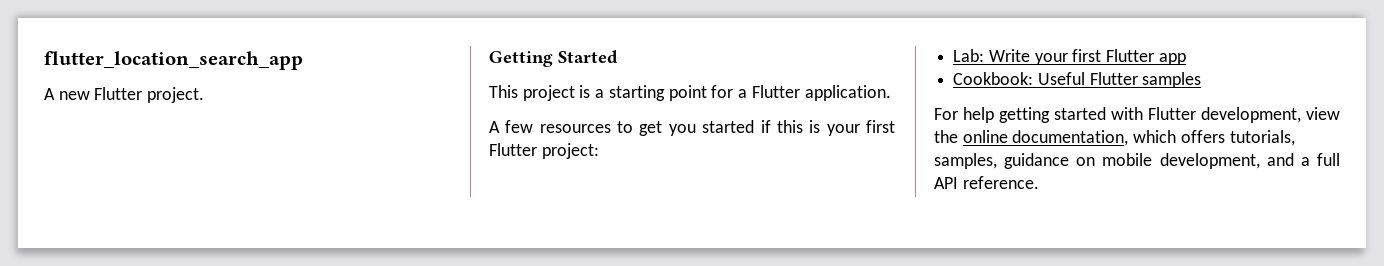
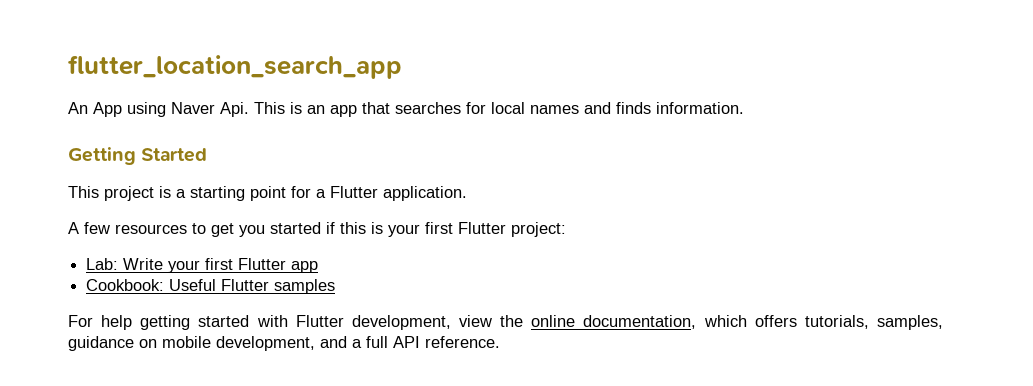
[44,87,205,103] A new Flutter project. -> [68,102,744,117] An App using Naver Api. This is an app that searches for local names and finds information.

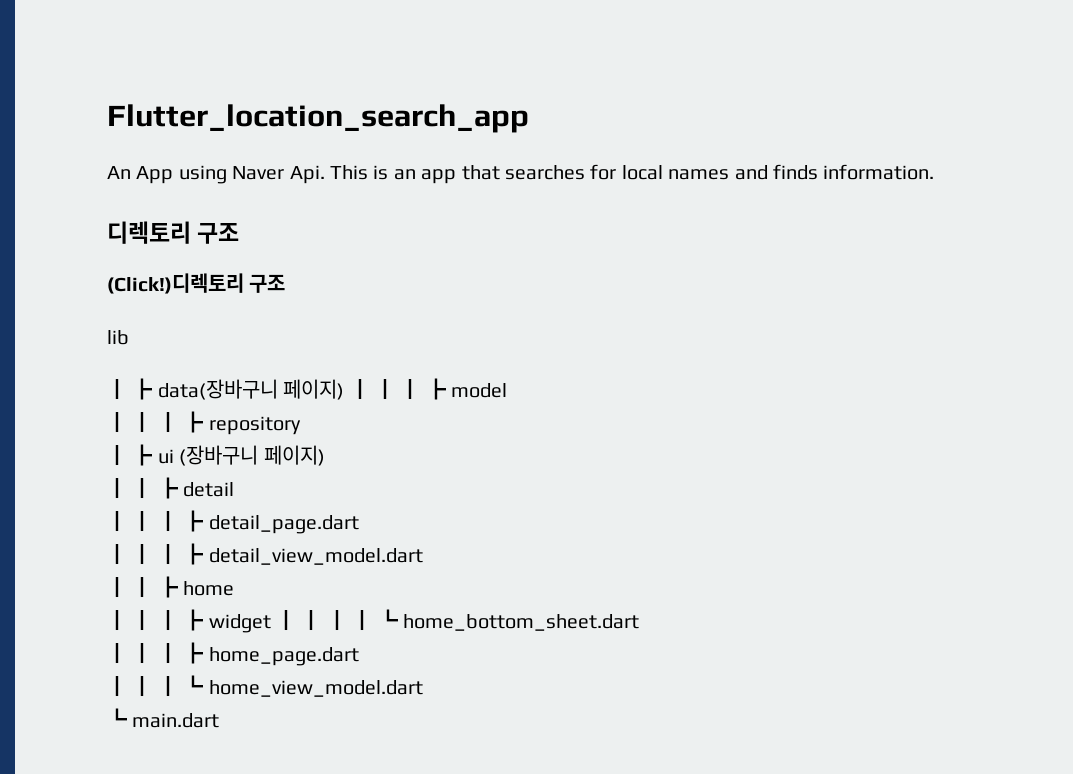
[68,55,402,79] flutter_location_search_app -> [107,104,529,133] Flutter_location_search_app
[68,147,208,165] [68,186,467,201] [68,222,566,237] [86,258,319,273] [86,279,336,294] [68,315,943,330] [68,336,500,351] Getting Started // This project is a starting point for a Flutter application. // A few resources to get you started if this is your first Flutter project: // Lab: Write your first Flutter app // Cookbook: Useful Flutter samples // For help getting started with Flutter development, view the online documentation, which offers tutorials, samples, guidance on mobile development, and a full API reference. -> [107,221,240,244] [107,273,286,294] [107,330,129,345] [107,378,508,400] [107,411,301,435] [107,444,325,466] [107,477,235,499] [107,510,359,534] [107,543,423,565] [107,576,235,598] [107,609,639,633] [107,642,359,666] [107,675,423,697] [107,708,220,728] 디렉토리 구조 // (Click!)디렉토리 구조 // lib // ┃ ┣ data(장바구니 페이지) ┃ ┃ ┃ ┣ model // ┃ ┃ ┃ ┣ repository // ┃ ┣ ui (장바구니 페이지) // ┃ ┃ ┣ detail // ┃ ┃ ┃ ┣ detail_page.dart // ┃ ┃ ┃ ┣ detail_view_model.dart // ┃ ┃ ┣ home // ┃ ┃ ┃ ┣ widget ┃ ┃ ┃ ┃ ┗ home_bottom_sheet.dart // ┃ ┃ ┃ ┣ home_page.dart // ┃ ┃ ┃ ┗ home_view_model.dart // ┗ main.dart

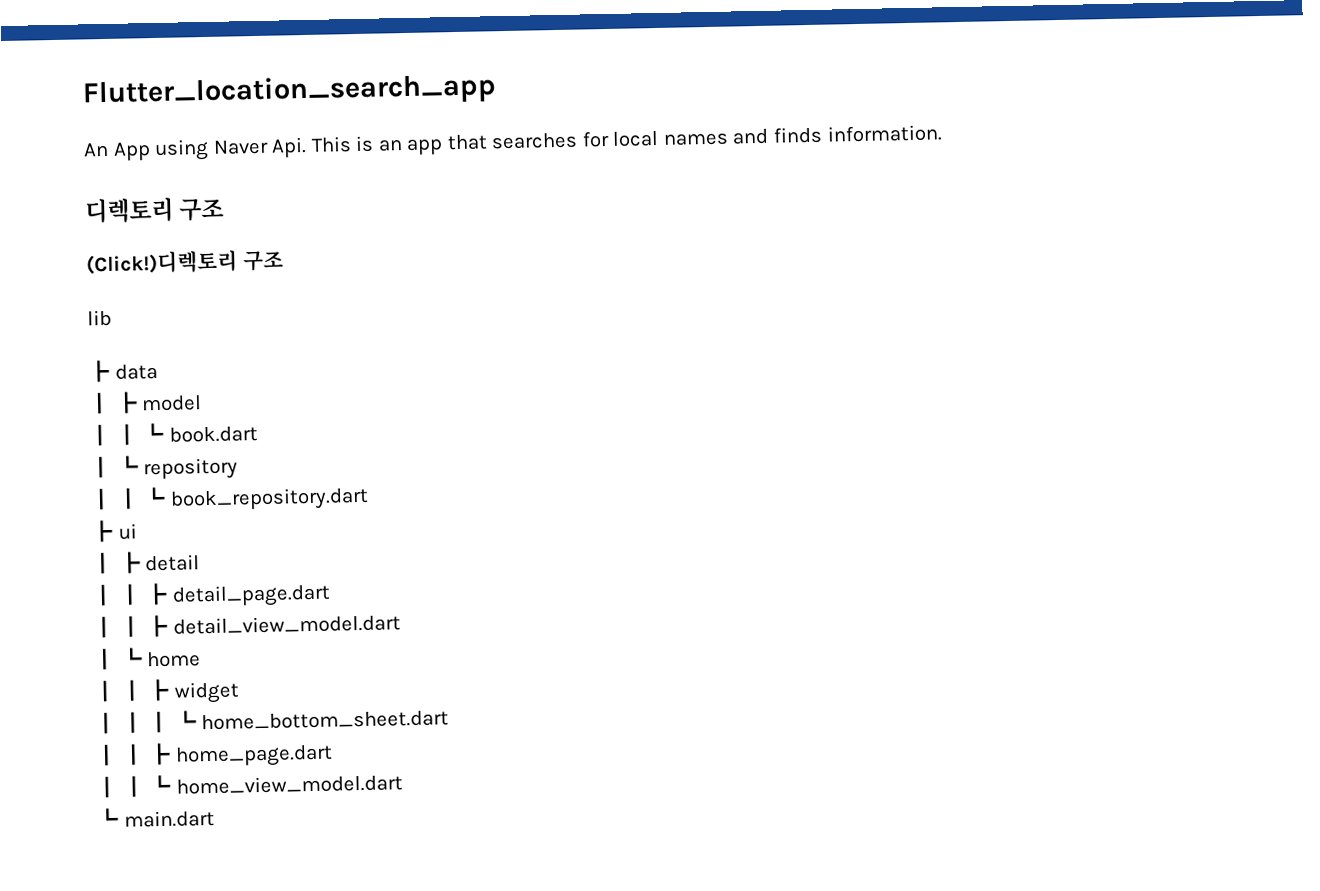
[107,378,395,400] ┃ ┣ data(장바구니 페이지) ┃ ┃ -> [88,359,158,383] ┣ data //
[157,411,204,433] ┃ ┣ -> [142,422,258,443] [90,455,139,479] ┗ book.dart // ┃ ┗
(127, 455) none -> [116,486,369,512] ┃ ┗ book_repository.dart //
[179,445,325,466] [107,478,153,499] (장바구니 페이지) // ┃ ┃ -> [92,551,114,575] // ┃
[157,511,178,532] ┃ -> (142, 594) none
[157,544,178,565] ┃ -> (142, 626) none
[132,576,178,598] ┃ ┣ -> [119,647,143,667] ┗
[157,610,178,631] ┃ -> (143, 690) none
[276,610,296,631] ┃ -> (240, 692) //
[157,643,178,664] ┃ -> (145, 754) none
[157,676,178,697] ┃ -> (145, 786) none

